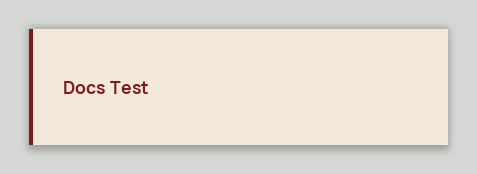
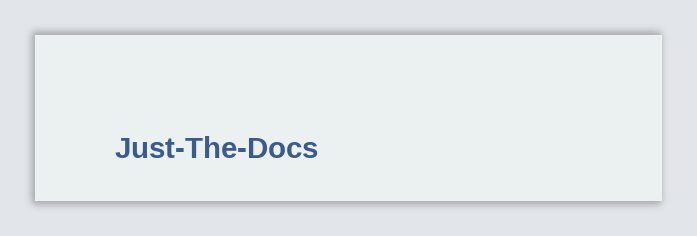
[63,81,149,94] Docs Test -> [115,136,318,158] Just-The-Docs

